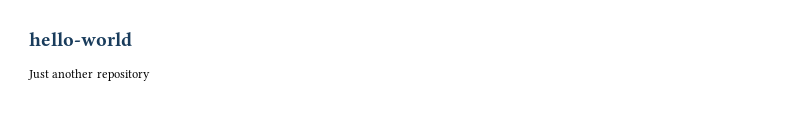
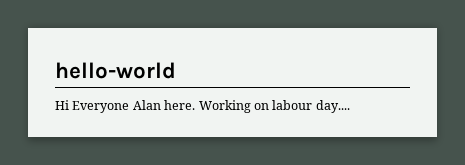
[28,69,150,81] Just another repository -> [55,100,350,113] Hi Everyone Alan here. Working on labour day....

